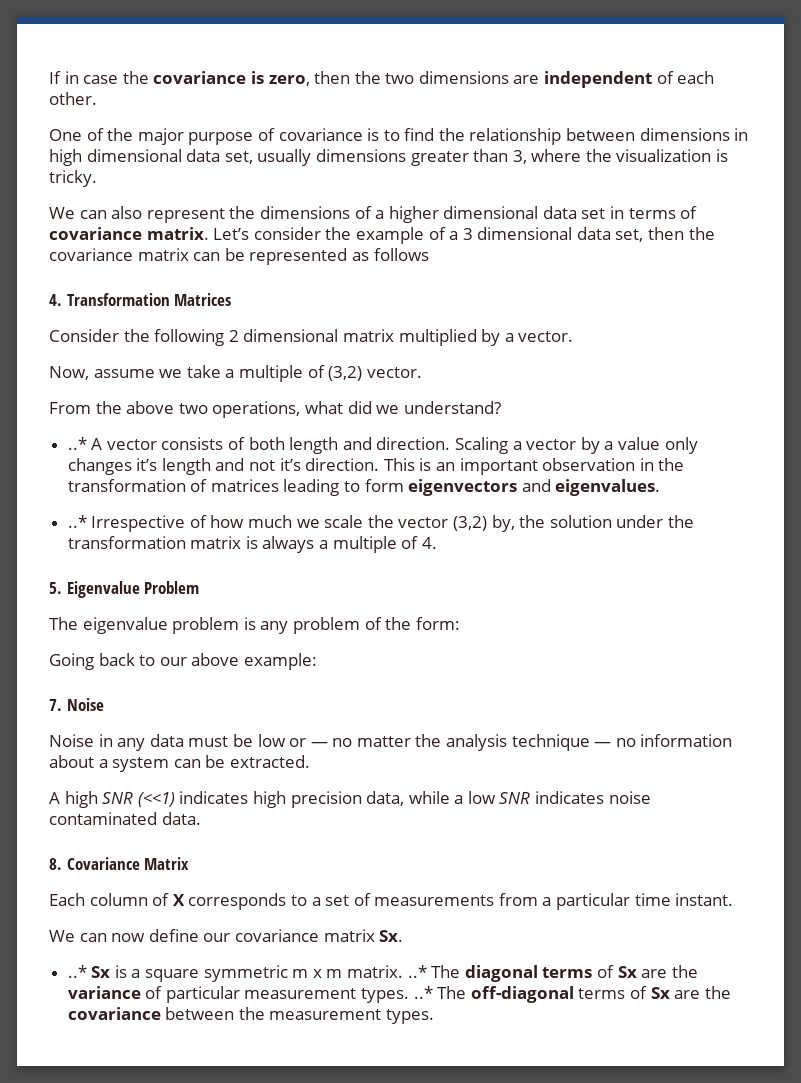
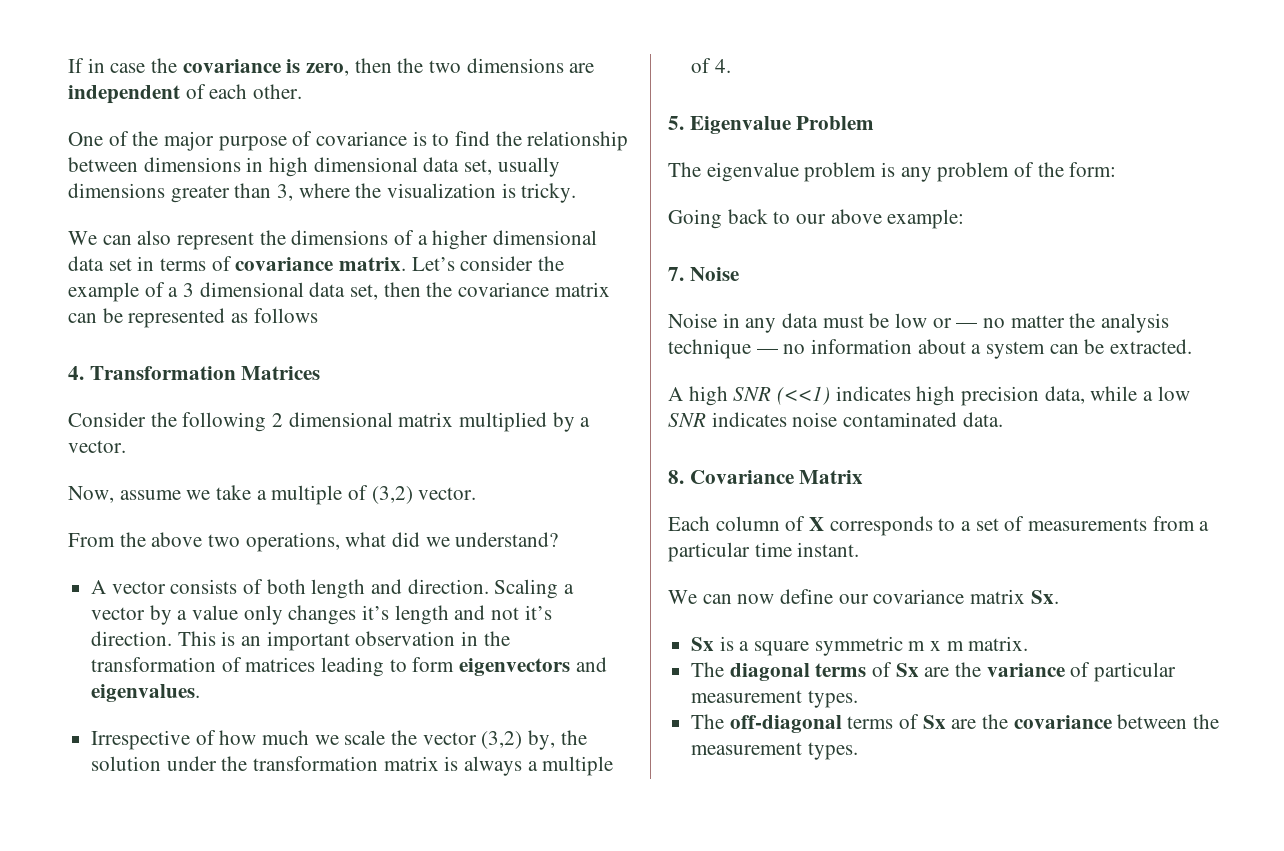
[67,437,87,450] ..* -> (559, 539) none
[67,515,87,528] ..* -> (201, 693) none
[67,965,87,978] ..* -> (1059, 597) none
[407,965,427,978] ..* -> (1029, 643) //
[413,986,433,999] ..* -> (858, 699) //

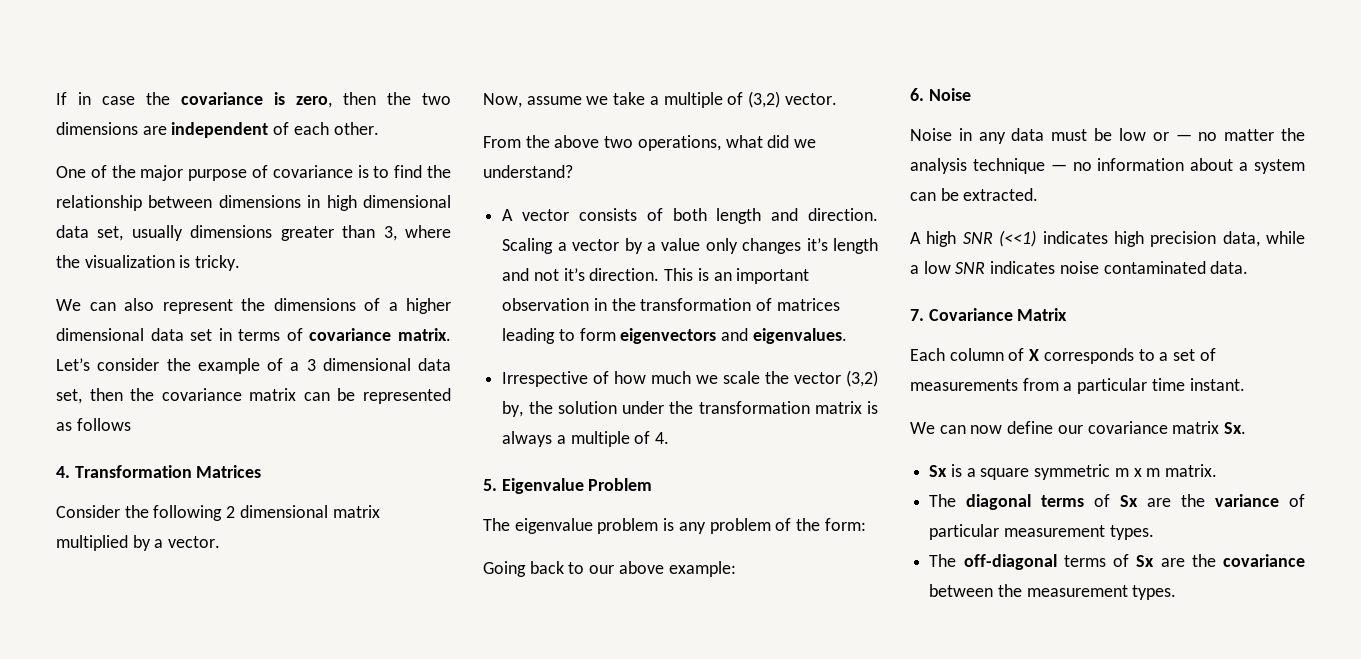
[668,267,684,281] 7. -> [910,88,924,101] 6.
[668,470,684,484] 8. -> [910,309,924,321] 7.

